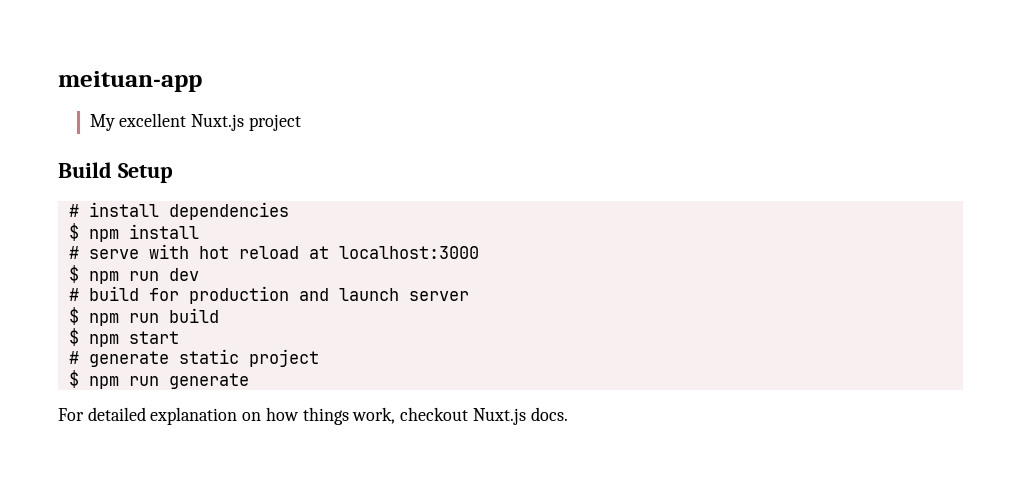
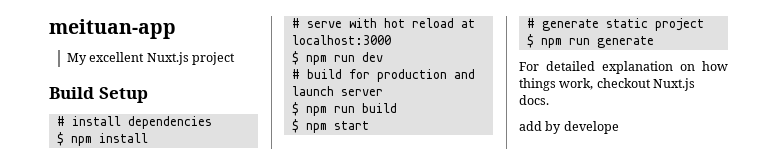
(568, 414) none -> [519,121,619,134] // add by develope

